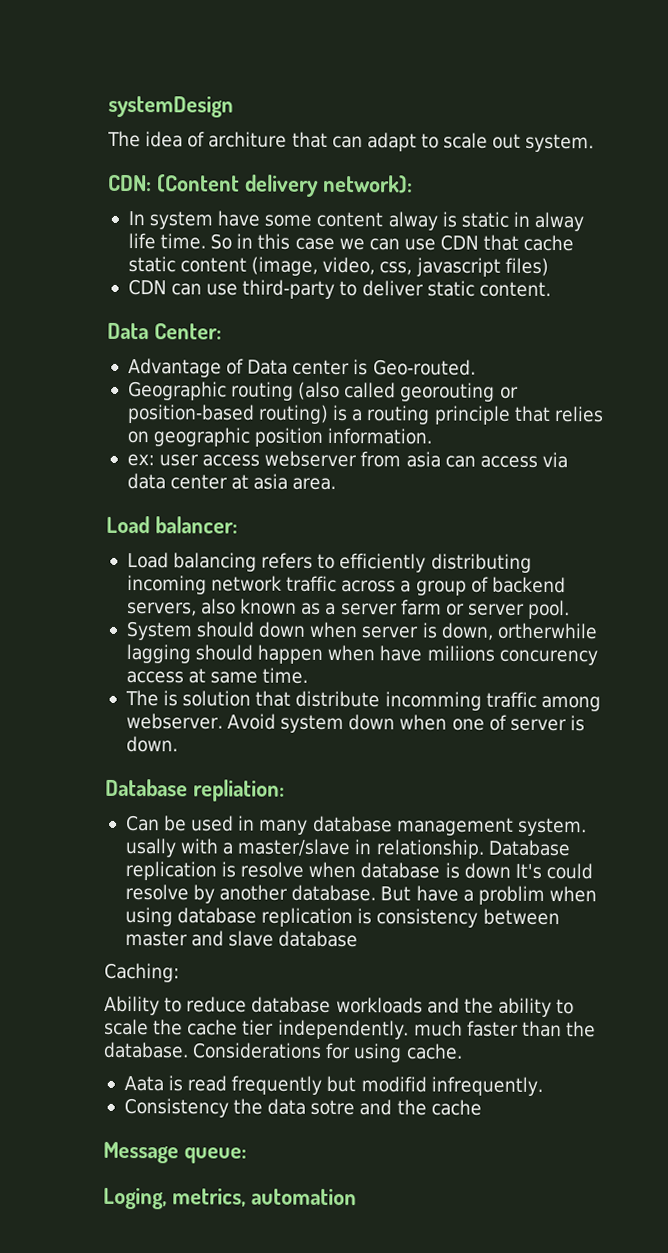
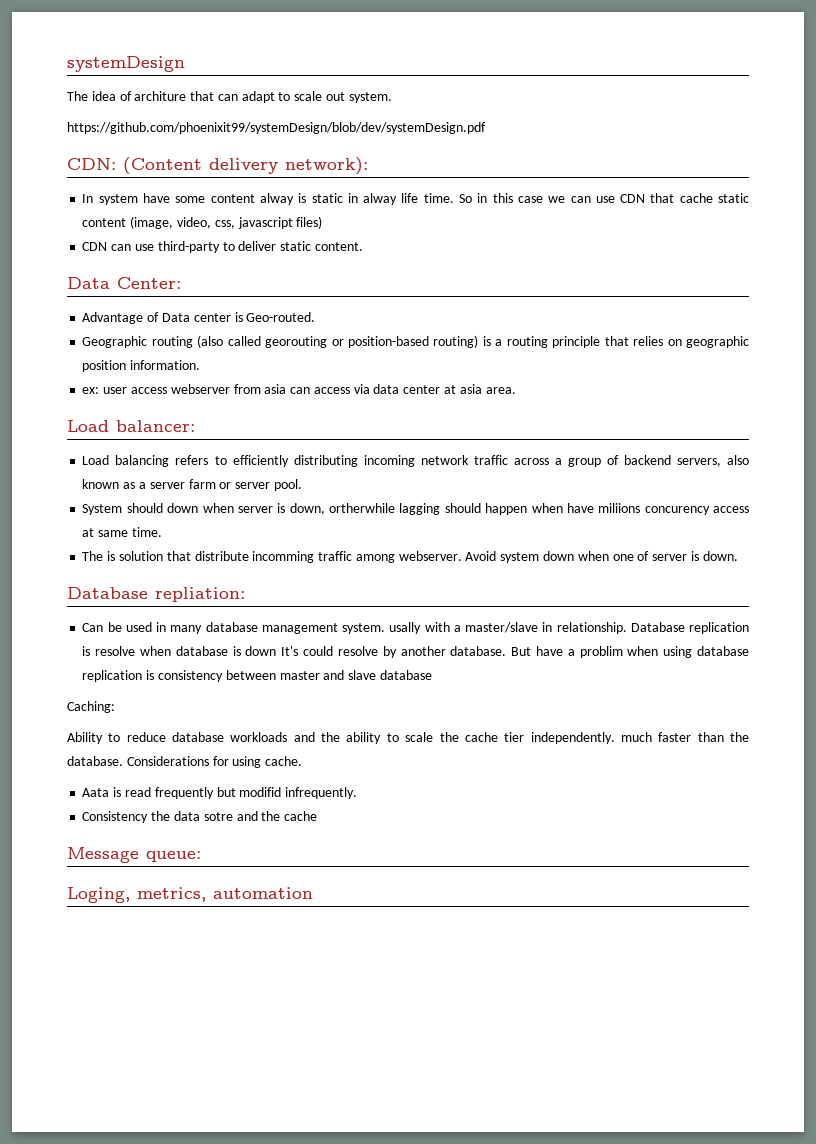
(595, 143) none -> [67,122,486,134] // https://github.com/phoenixit99/systemDesign/blob/dev/systemDesign.pdf

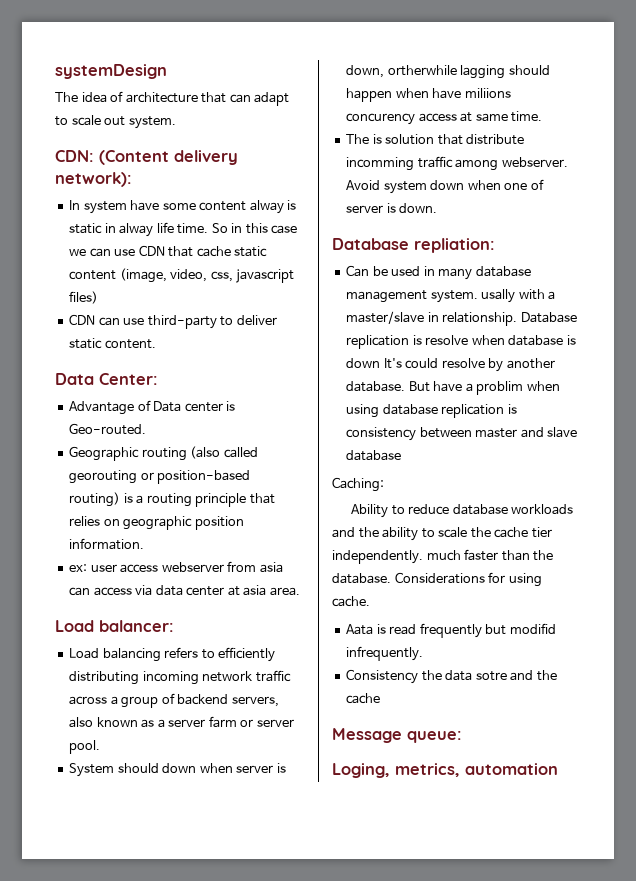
[134,91,187,101] architure -> [125,92,198,103] architecture
[67,122,486,134] // https://github.com/phoenixit99/systemDesign/blob/dev/systemDesign.pdf -> (176, 122) none

